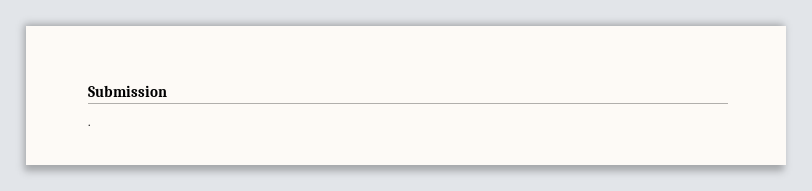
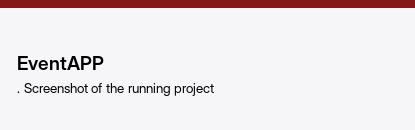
[88,85,167,97] Submission -> [17,56,104,70] EventAPP
(90, 125) none -> [23,83,215,96] Screenshot of the running project

